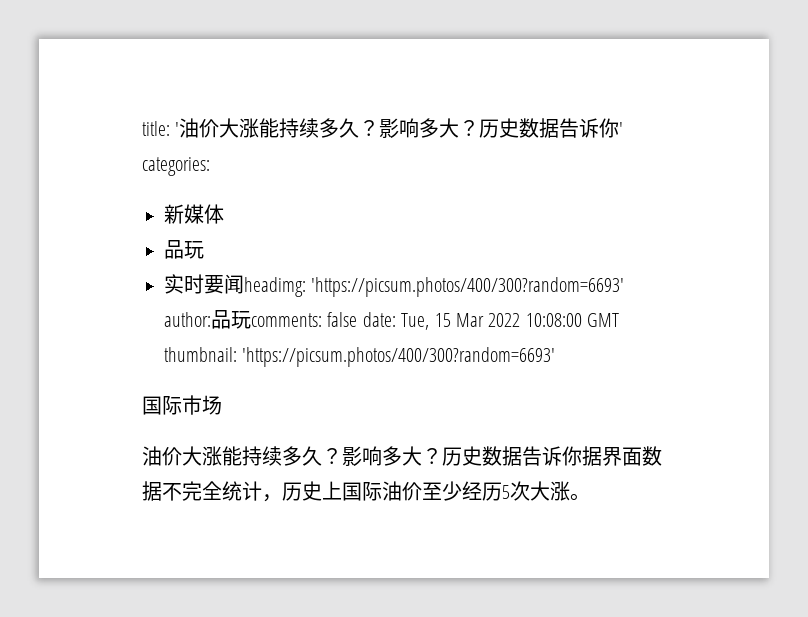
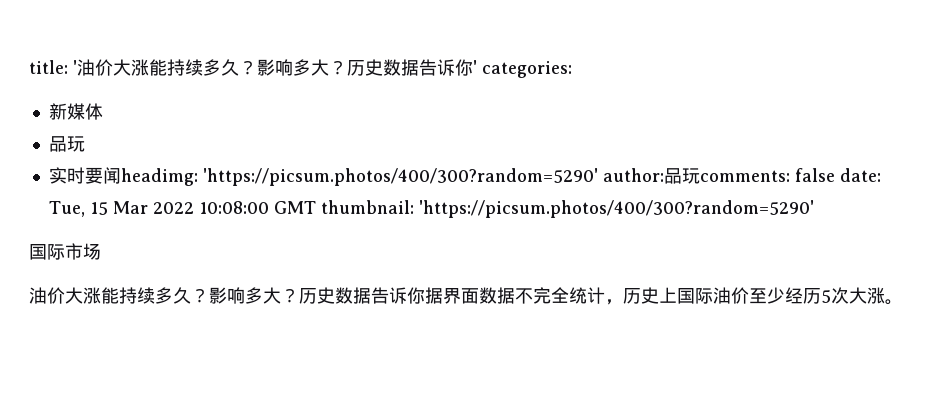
[311,277,625,297] 'https://picsum.photos/400/300?random=6693' -> [202,168,598,186] 'https://picsum.photos/400/300?random=5290'
[242,347,556,367] 'https://picsum.photos/400/300?random=6693' -> [418,200,814,218] 'https://picsum.photos/400/300?random=5290'

